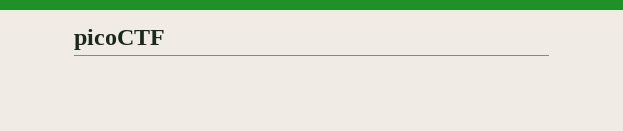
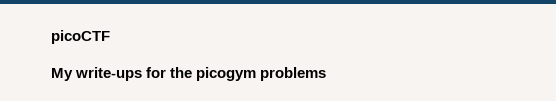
(165, 39) none -> [51,67,327,81] // My write-ups for the picogym problems

